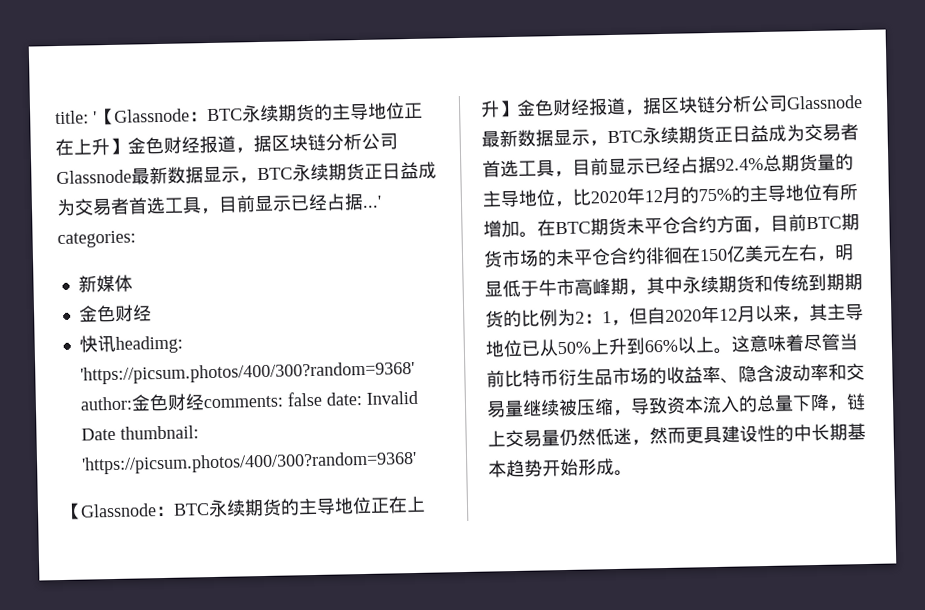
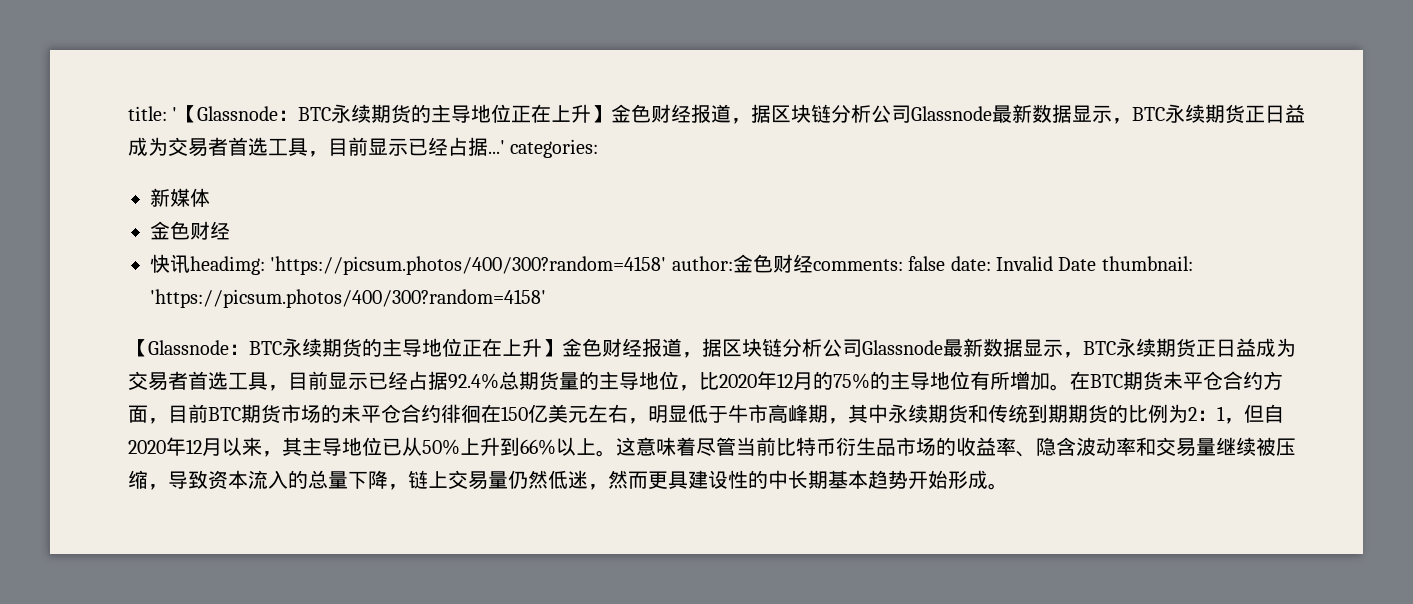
[79,360,415,385] 'https://picsum.photos/400/300?random=9368' -> [270,256,667,275] 'https://picsum.photos/400/300?random=4158'
[80,450,417,475] 'https://picsum.photos/400/300?random=9368' -> [150,289,546,308] 'https://picsum.photos/400/300?random=4158'

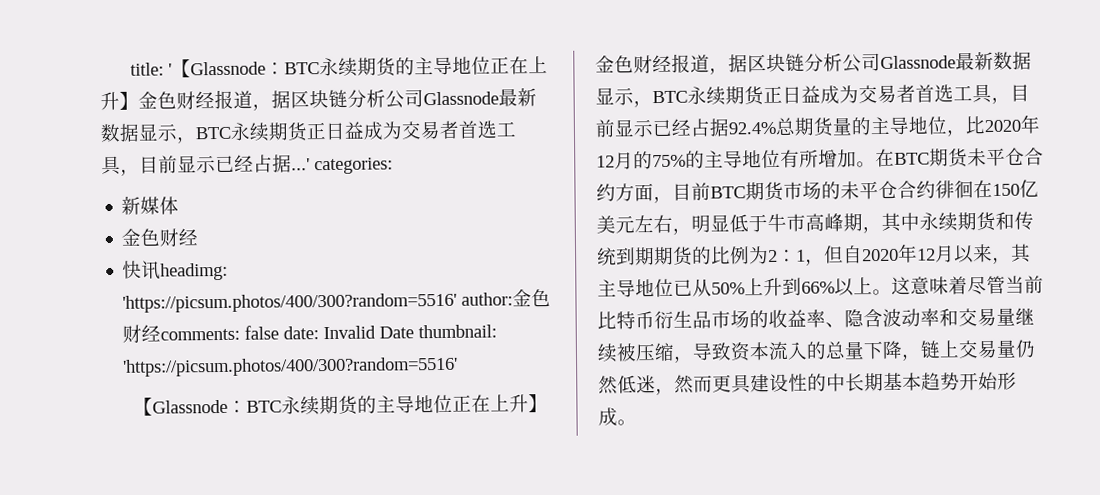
[270,256,667,275] 'https://picsum.photos/400/300?random=4158' -> [122,292,458,313] 'https://picsum.photos/400/300?random=5516'
[150,289,546,308] 'https://picsum.photos/400/300?random=4158' -> [123,356,459,377] 'https://picsum.photos/400/300?random=5516'

